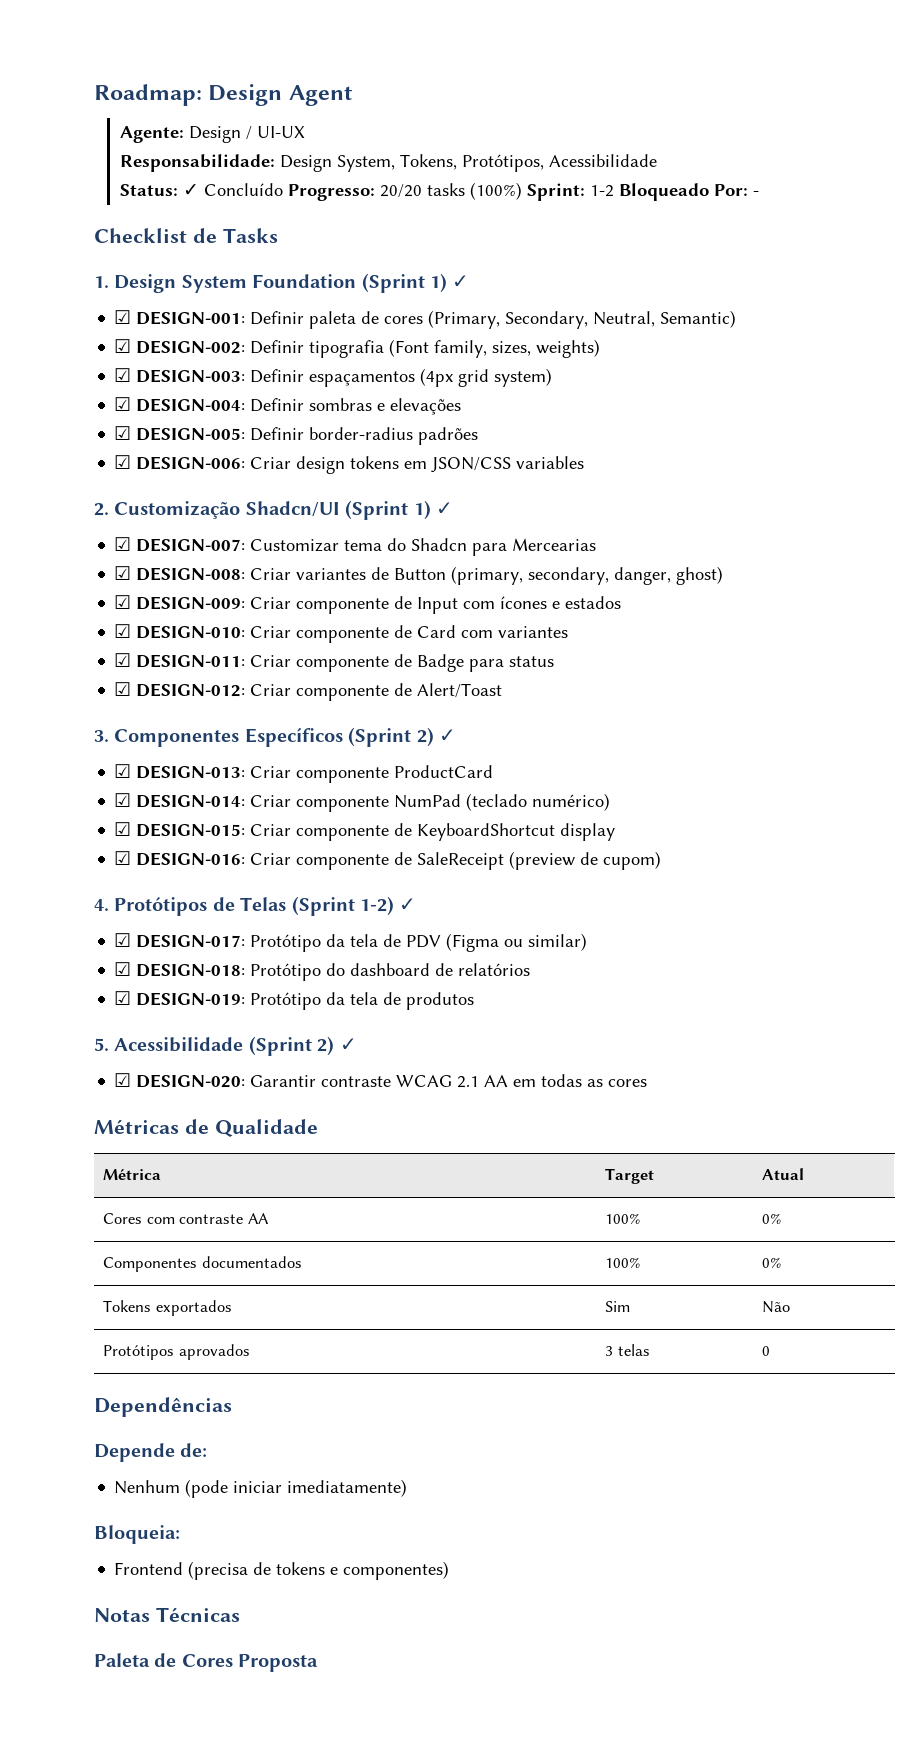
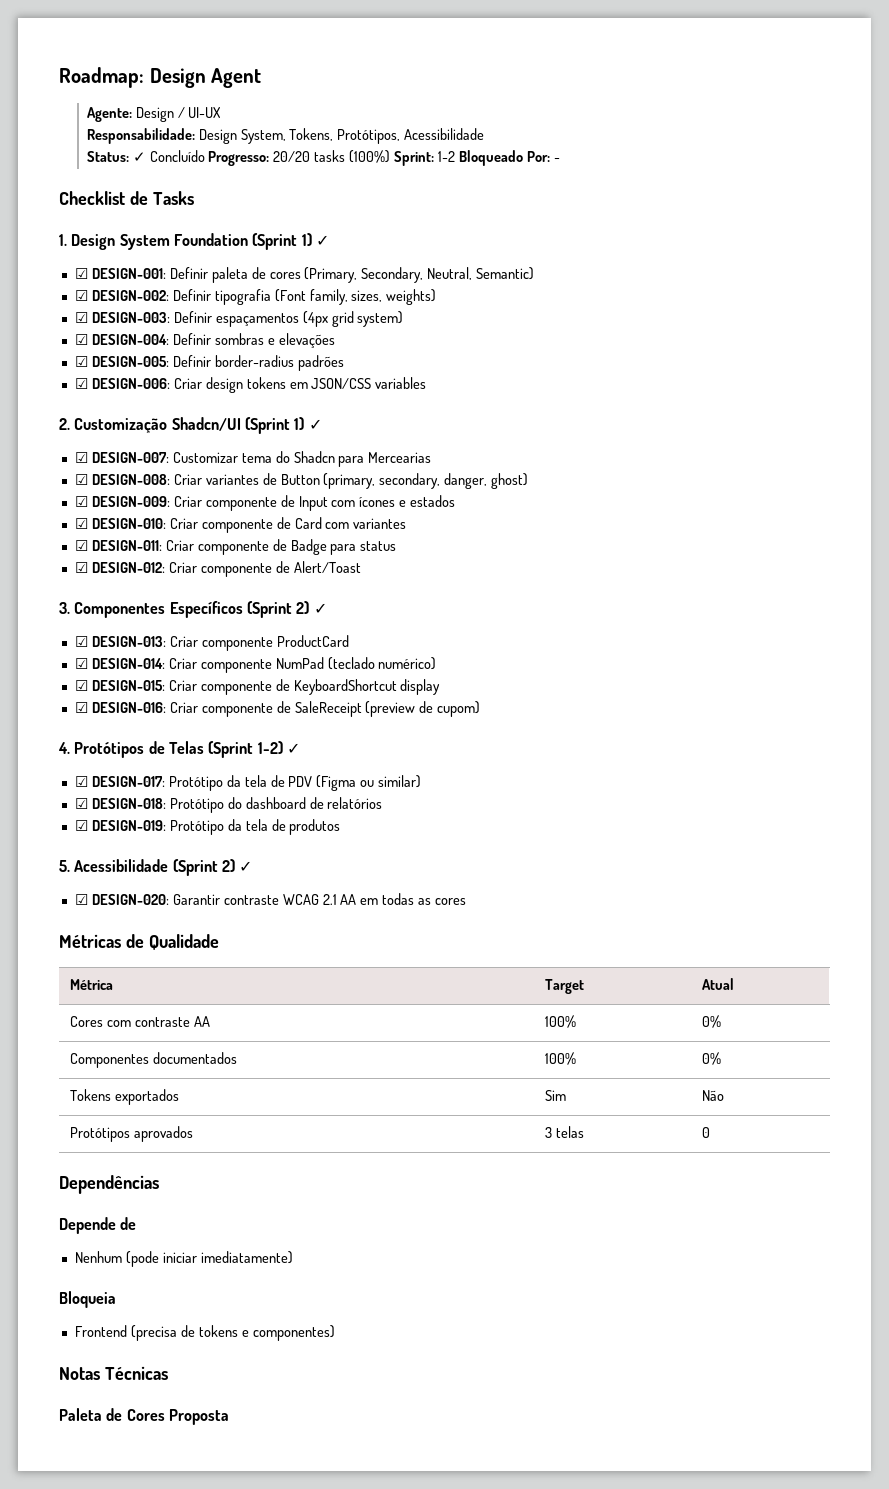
[180,1443,208,1457] de: -> [120,1217,137,1230] de
[94,1525,180,1544] Bloqueia: -> [59,1291,116,1308] Bloqueia

